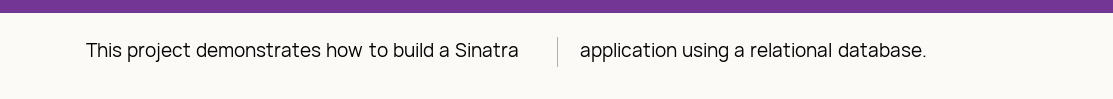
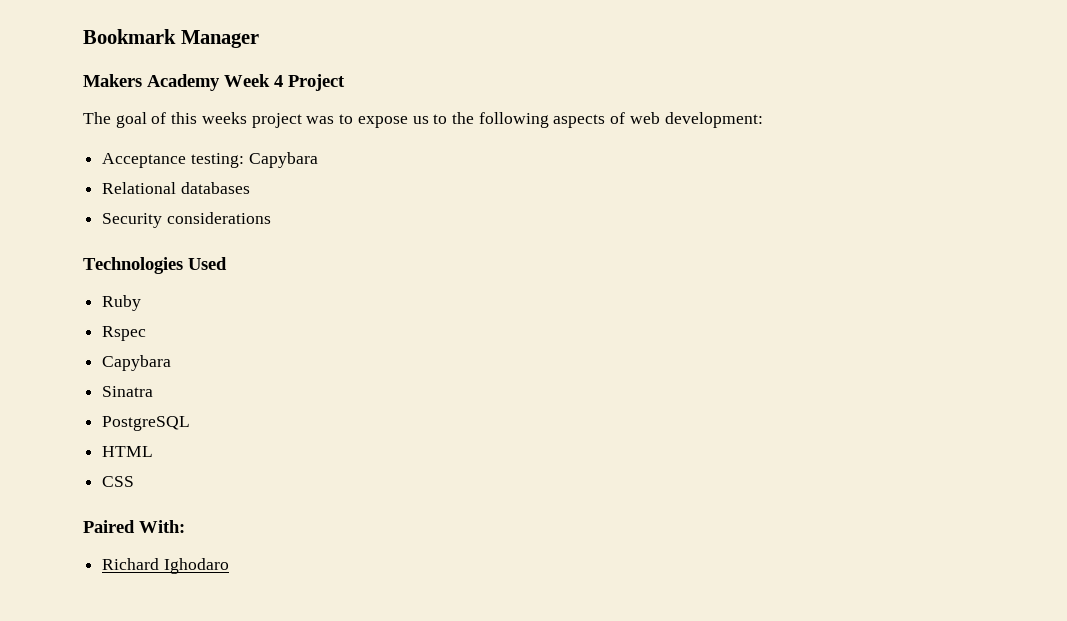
[86,43,927,62] This project demonstrates how to build a Sinatra application using a relational database. -> [83,29,259,48] [83,74,345,91] [83,112,763,128] [102,152,318,168] [102,182,250,194] [102,212,271,228] [83,257,227,274] [102,295,142,311] [102,326,147,341] [102,355,172,371] [102,386,154,397] [102,416,191,431] [102,446,154,457] [102,476,135,487] [83,520,185,533] [102,558,229,574] Bookmark Manager // Makers Academy Week 4 Project // The goal of this weeks project was to expose us to the following aspects of web development: // Acceptance testing: Capybara // Relational databases // Security considerations // Technologies Used // Ruby // Rspec // Capybara // Sinatra // PostgreSQL // HTML // CSS // Paired With: // Richard Ighodaro

